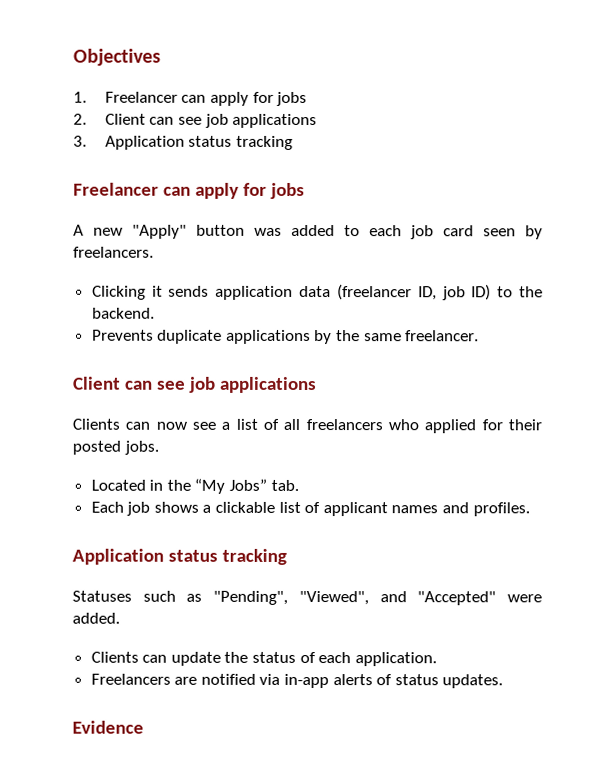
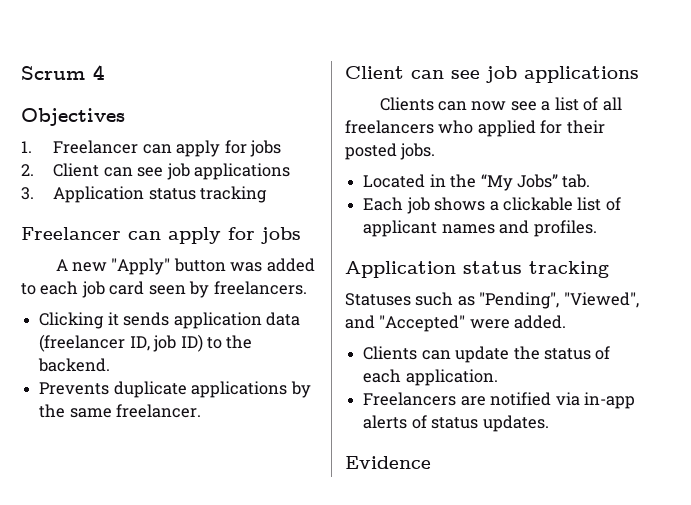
(73, 57) none -> [21,65,105,80] Scrum 4 //

